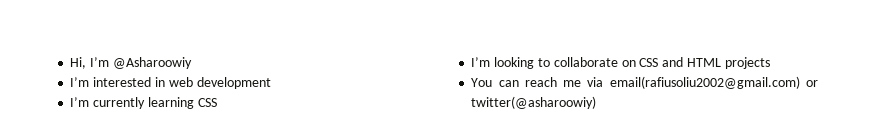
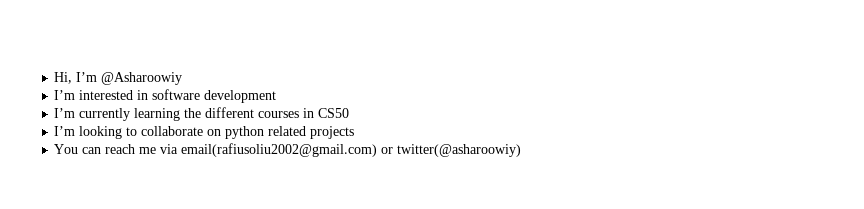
[168,77,193,87] web -> [152,89,201,100] software
[197,98,217,107] CSS -> [184,107,350,118] the different courses in CS50
[639,57,721,67] CSS and HTML -> [225,126,307,139] python related

